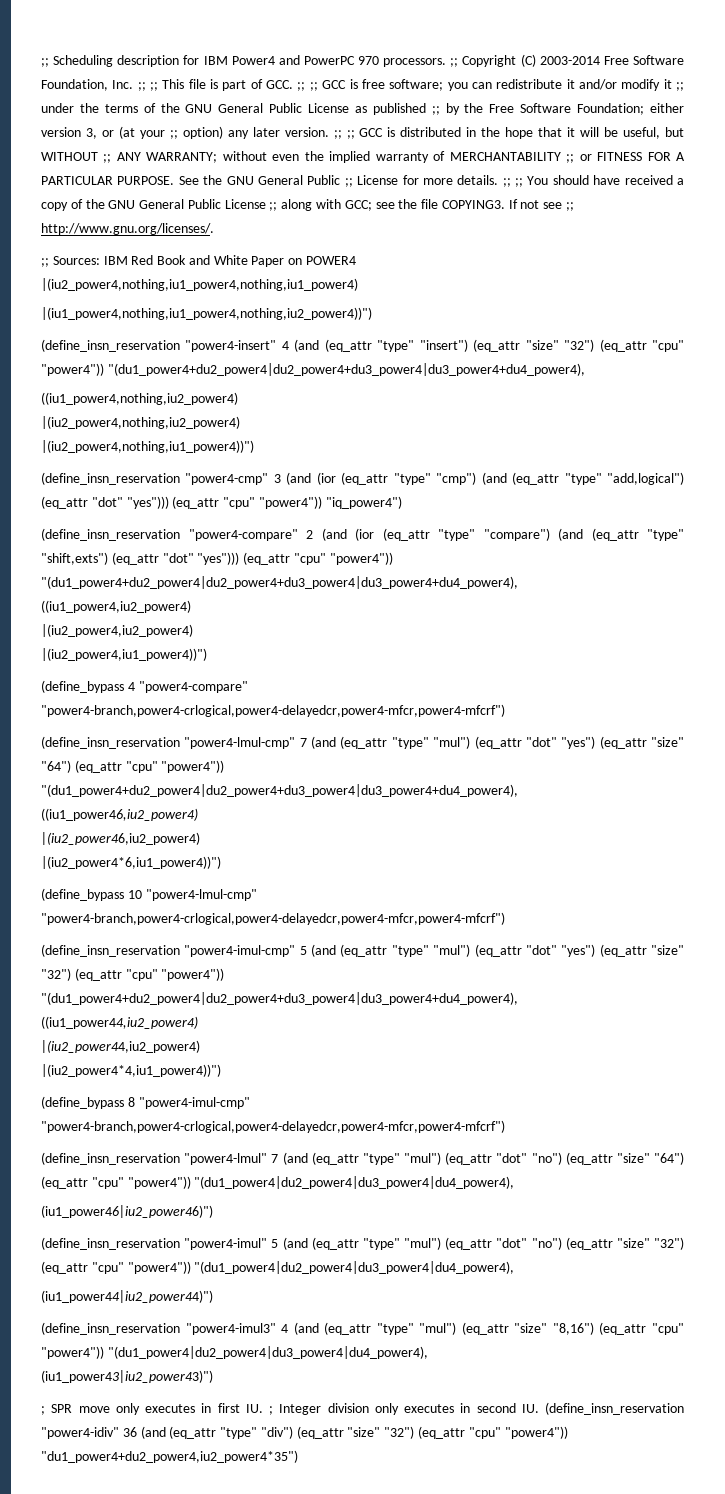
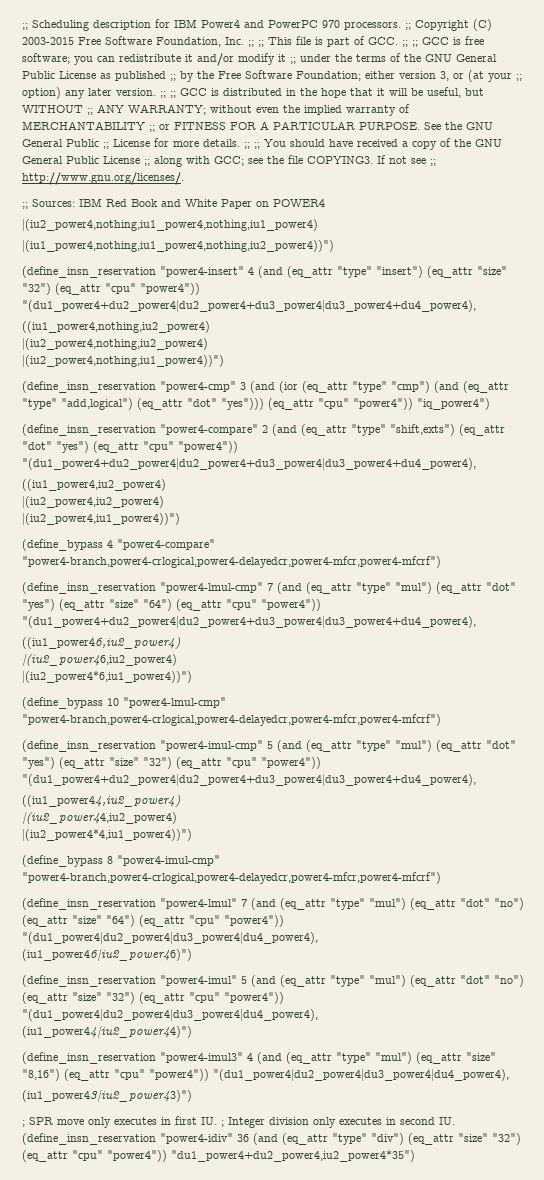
[539,56,600,65] 2003-2014 -> [22,37,74,45] 2003-2015
[355,528,583,541] (ior (eq_attr "type" "compare") (and -> (297, 430) none
[197,552,240,565] "yes"))) -> [56,441,89,453] "yes")

